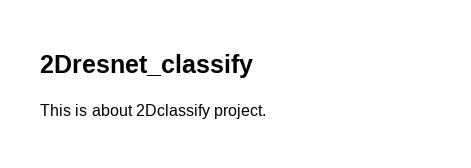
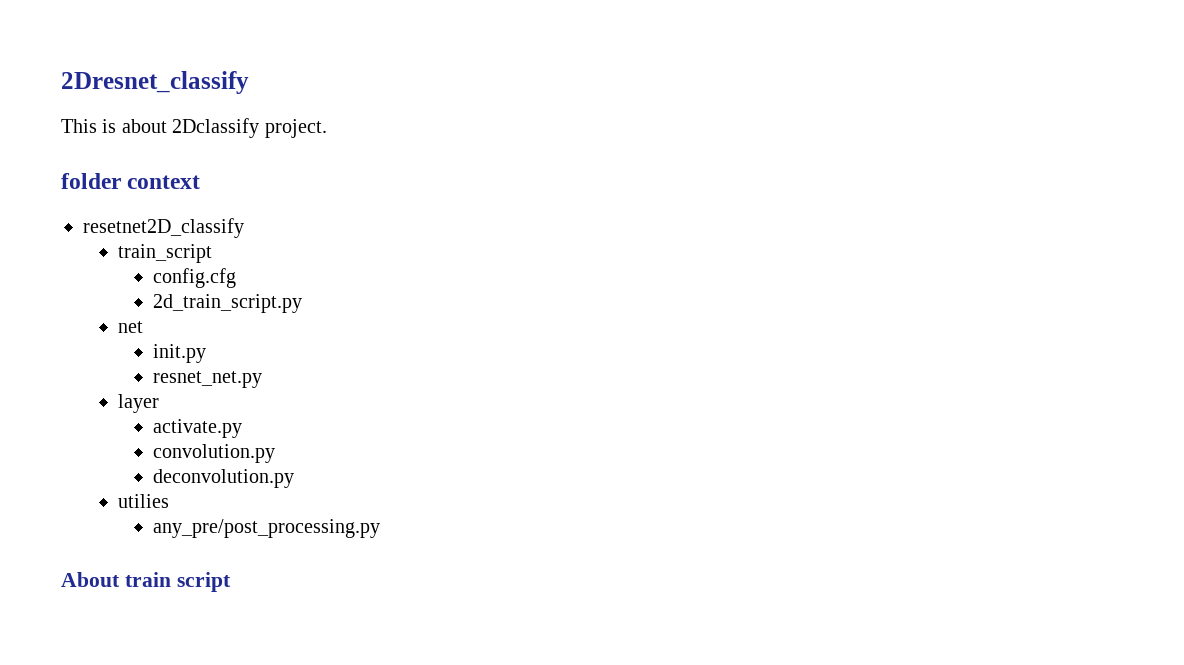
(267, 111) none -> [61,173,201,189] [83,218,244,238] [118,244,213,263] [153,268,237,288] [153,294,303,313] [118,321,144,333] [153,344,207,363] [153,371,263,388] [118,394,160,413] [153,419,243,438] [153,444,276,463] [153,469,295,488] [118,494,170,508] [153,519,381,538] [61,572,231,592] // folder context // resetnet2D_classify // train_script // config.cfg // 2d_train_script.py // net // init.py // resnet_net.py // layer // activate.py // convolution.py // deconvolution.py // utilies // any_pre/post_processing.py // About train script

